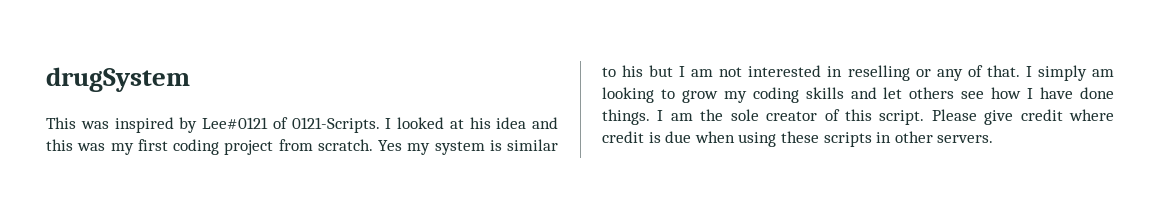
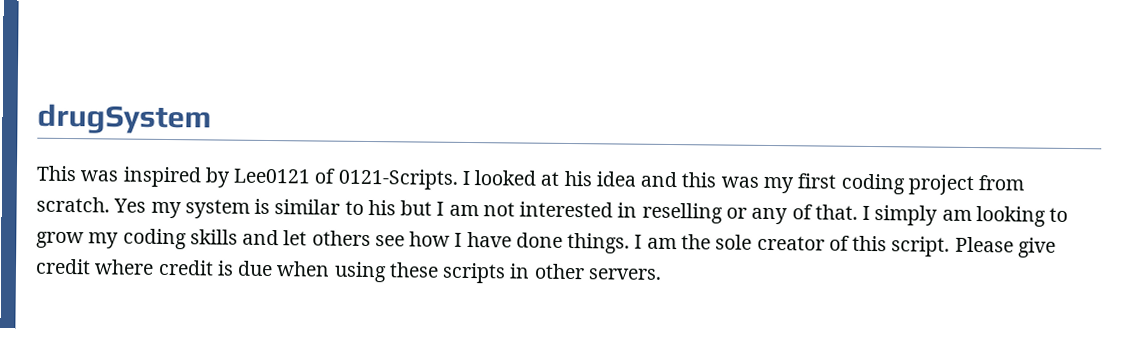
[202,117,268,129] Lee#0121 -> [233,168,311,184] Lee0121

